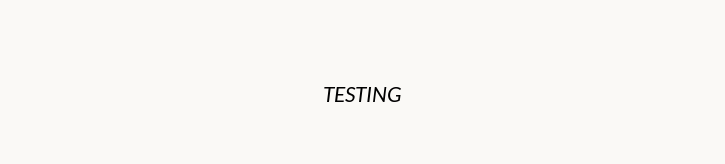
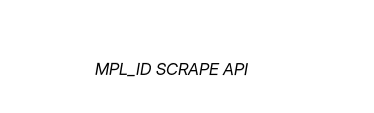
[323,87,402,102] TESTING -> [94,62,248,77] MPL_ID SCRAPE API

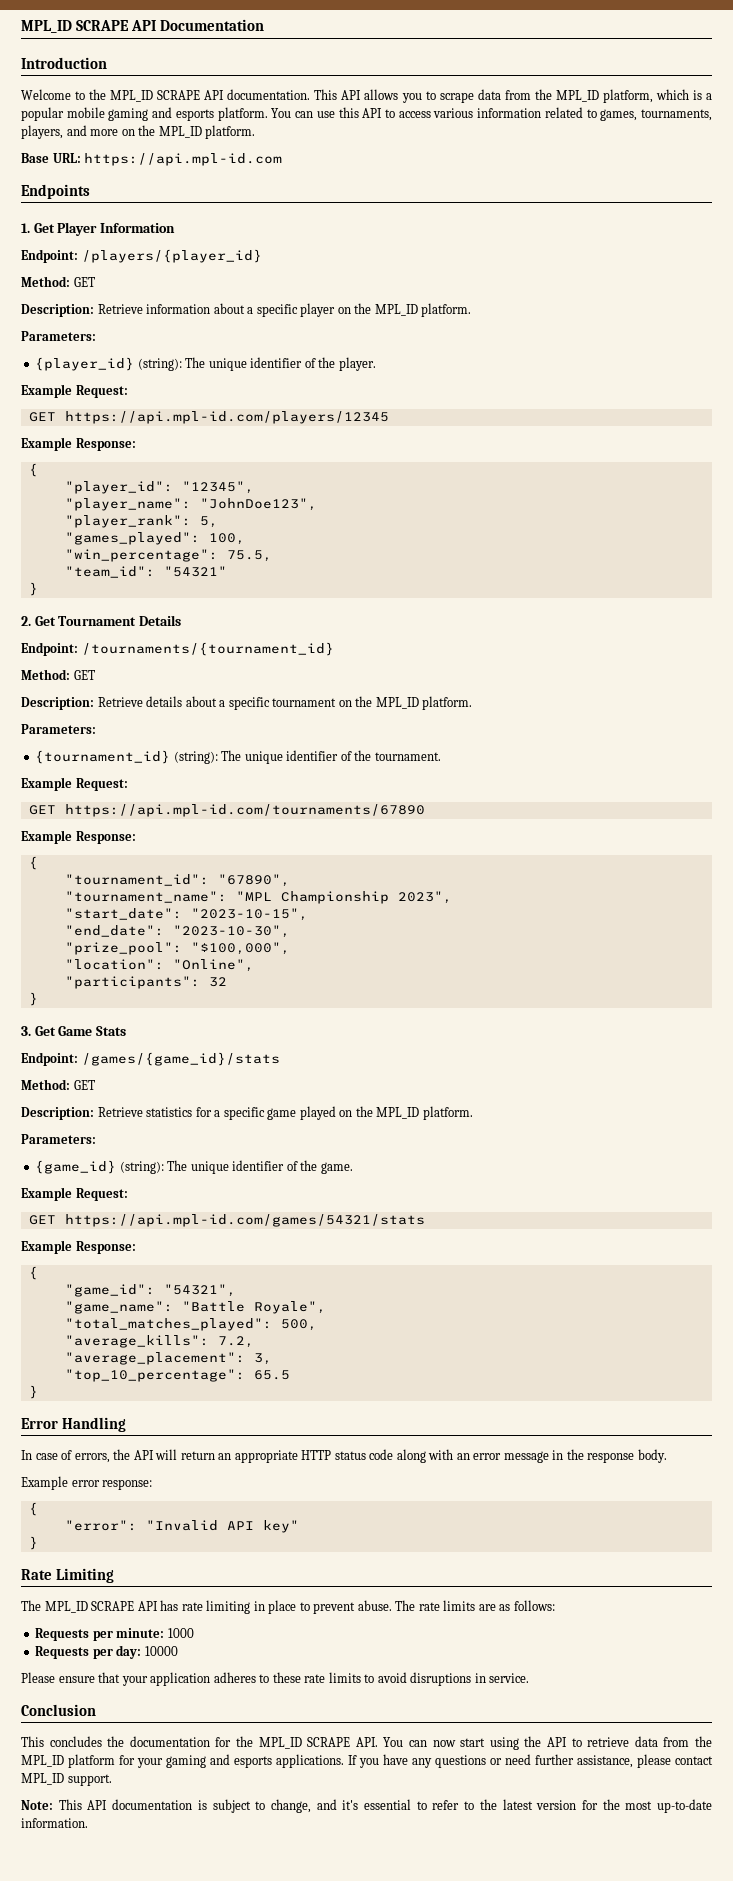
[94,62,248,77] MPL_ID SCRAPE API -> [21,19,265,33] [21,57,107,69] [21,89,712,103] [21,107,712,121] [21,125,256,139] [21,153,283,166] [21,184,90,199] [21,222,175,236] [21,249,262,263] [21,276,95,287] [21,303,472,317] [21,331,96,341] [35,357,376,371] [21,384,128,398] [28,411,389,424] [21,437,136,451] [28,463,38,477] [64,481,254,494] [64,498,317,511] [64,515,218,528] [64,532,245,545] [64,549,272,562] [64,566,227,578] [28,582,38,596] [21,615,181,626] [21,642,334,656] [21,669,95,680] [21,696,473,710] [21,724,96,734] [35,750,441,764] [21,777,128,791] [28,804,425,817] [21,830,136,844] [28,856,38,870] [64,874,290,887] [64,891,452,904] [64,908,308,921] [64,925,290,938] [64,942,290,955] [64,959,254,972] [64,976,227,989] [28,992,38,1006] [21,1026,126,1036] [21,1052,280,1066] [21,1079,95,1090] [21,1106,473,1120] [21,1134,96,1144] [35,1160,353,1174] [21,1187,128,1201] [28,1214,425,1227] [21,1240,136,1254] [28,1266,38,1280] [64,1284,236,1297] [64,1301,326,1314] [64,1318,317,1331] [64,1335,254,1348] [64,1352,272,1365] [64,1369,290,1382] [28,1385,38,1399] [21,1417,126,1432] [21,1449,667,1463] [21,1476,153,1490] [28,1502,38,1516] [64,1520,299,1533] [28,1536,38,1550] [21,1568,114,1583] [21,1600,555,1614] [35,1628,194,1641] [35,1645,178,1659] [21,1672,530,1686] [21,1704,96,1716] [21,1736,713,1750] [21,1754,713,1768] [21,1773,112,1786] [21,1799,713,1813] [21,1818,88,1828] MPL_ID SCRAPE API Documentation // Introduction // Welcome to the MPL_ID SCRAPE API documentation. This API allows you to scrape data from the MPL_ID platform, which is a popular mobile gaming and esports platform. You can use this API to access various information related to games, tournaments, players, and more on the MPL_ID platform. // Base URL: https://api.mpl-id.com // Endpoints // 1. Get Player Information // Endpoint: /players/{player_id} // Method: GET // Description: Retrieve information about a specific player on the MPL_ID platform. // Parameters: // {player_id} (string): The unique identifier of the player. // Example Request: // GET https://api.mpl-id.com/players/12345 // Example Response: // { // "player_id": "12345", // "player_name": "JohnDoe123", // "player_rank": 5, // "games_played": 100, // "win_percentage": 75.5, // "team_id": "54321" // } // 2. Get Tournament Details // Endpoint: /tournaments/{tournament_id} // Method: GET // Description: Retrieve details about a specific tournament on the MPL_ID platform. // Parameters: // {tournament_id} (string): The unique identifier of the tournament. // Example Request: // GET https://api.mpl-id.com/tournaments/67890 // Example Response: // { // "tournament_id": "67890", // "tournament_name": "MPL Championship 2023", // "start_date": "2023-10-15", // "end_date": "2023-10-30", // "prize_pool": "$100,000", // "location": "Online", // "participants": 32 // } // 3. Get Game Stats // Endpoint: /games/{game_id}/stats // Method: GET // Description: Retrieve statistics for a specific game played on the MPL_ID platform. // Parameters: // {game_id} (string): The unique identifier of the game. // Example Request: // GET https://api.mpl-id.com/games/54321/stats // Example Response: // { // "game_id": "54321", // "game_name": "Battle Royale", // "total_matches_played": 500, // "average_kills": 7.2, // "average_placement": 3, // "top_10_percentage": 65.5 // } // Error Handling // In case of errors, the API will return an appropriate HTTP status code along with an error message in the response body. // Example error response: // { // "error": "Invalid API key" // } // Rate Limiting // The MPL_ID SCRAPE API has rate limiting in place to prevent abuse. The rate limits are as follows: // Requests per minute: 1000 // Requests per day: 10000 // Please ensure that your application adheres to these rate limits to avoid disruptions in service. // Conclusion // This concludes the documentation for the MPL_ID SCRAPE API. You can now start using the API to retrieve data from the MPL_ID platform for your gaming and esports applications. If you have any questions or need further assistance, please contact MPL_ID support. // Note: This API documentation is subject to change, and it's essential to refer to the latest version for the most up-to-date information.

